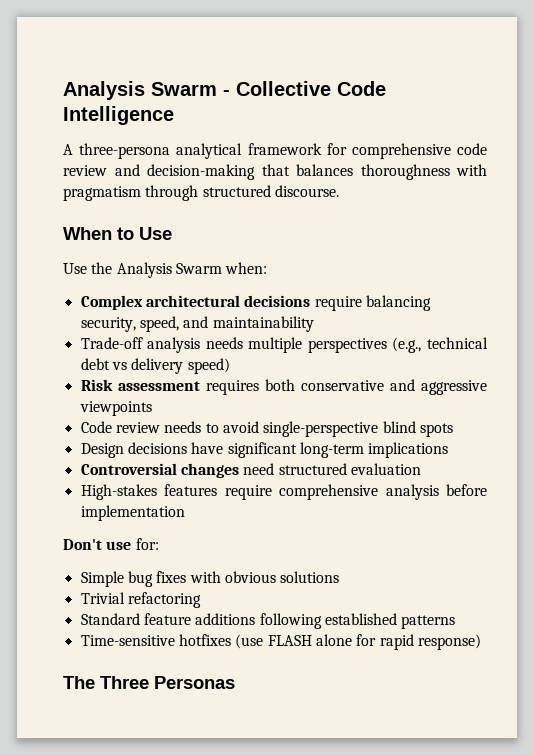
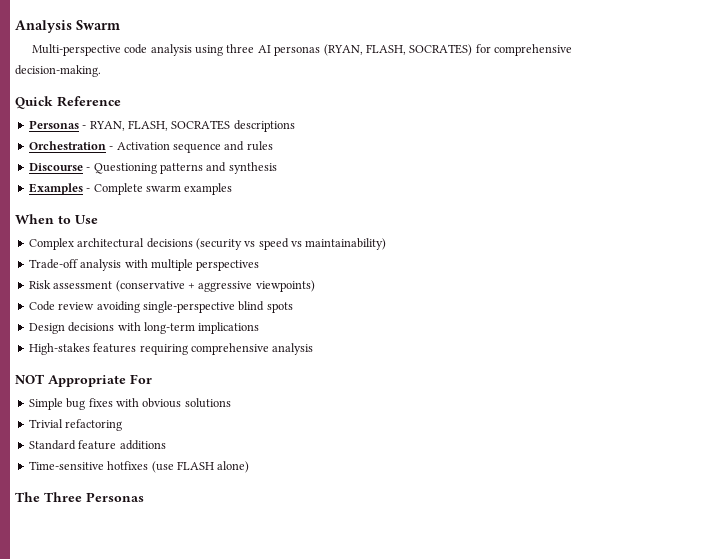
[63,81,386,100] [63,106,174,125] [63,143,488,159] [63,164,487,180] [63,185,339,201] [63,227,172,240] [63,262,268,278] [80,295,431,311] [80,316,314,332] Analysis Swarm - Collective Code Intelligence // A three-persona analytical framework for comprehensive code review and decision-making that balances thoroughness with pragmatism through structured discourse. // When to Use // Use the Analysis Swarm when: // Complex architectural decisions require balancing security, speed, and maintainability -> [15,20,120,33] [31,44,573,56] [15,65,101,77] [15,96,121,109] [28,120,295,132] [28,141,273,153] [28,162,277,174] [28,183,233,195] [15,214,98,224] [28,238,387,250] Analysis Swarm // Multi-perspective code analysis using three AI personas (RYAN, FLASH, SOCRATES) for comprehensive decision-making. // Quick Reference // Personas - RYAN, FLASH, SOCRATES descriptions // Orchestration - Activation sequence and rules // Discourse - Questioning patterns and synthesis // Examples - Complete swarm examples // When to Use // Complex architectural decisions (security vs speed vs maintainability)
[205,337,243,349] needs -> [124,259,148,268] with
[392,337,488,353] [80,358,230,374] [80,379,487,395] [79,401,152,416] (e.g., technical debt vs delivery speed) // Risk assessment requires both conservative and aggressive viewpoints -> [28,280,315,292] // Risk assessment (conservative + aggressive viewpoints)
[164,421,259,433] needs to avoid -> [96,301,140,313] avoiding
[191,442,297,458] have significant -> [117,322,141,331] with
[80,463,421,478] // Controversial changes need structured evaluation -> (260, 328) none
[224,485,272,500] require -> [139,344,188,355] requiring
[446,484,487,496] [80,505,185,521] [63,538,159,550] before implementation // Don't use for: -> [15,374,152,387] // NOT Appropriate For
[259,613,456,629] following established patterns -> (166, 445) none
[315,634,481,650] alone for rapid response) -> [217,461,250,473] alone)

